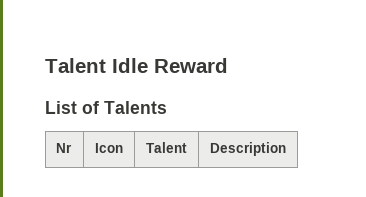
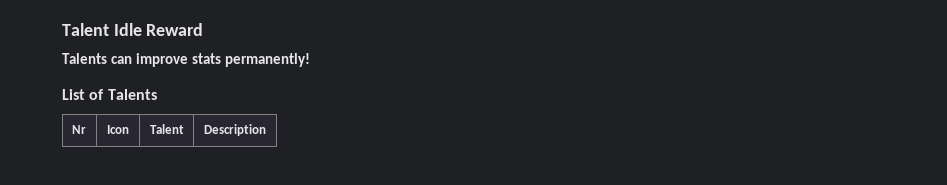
(228, 65) none -> [62,53,310,67] // Talents can improve stats permanently!

